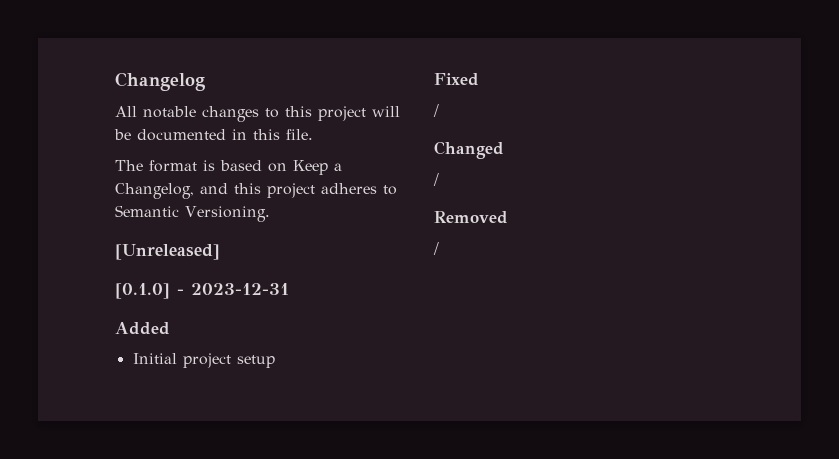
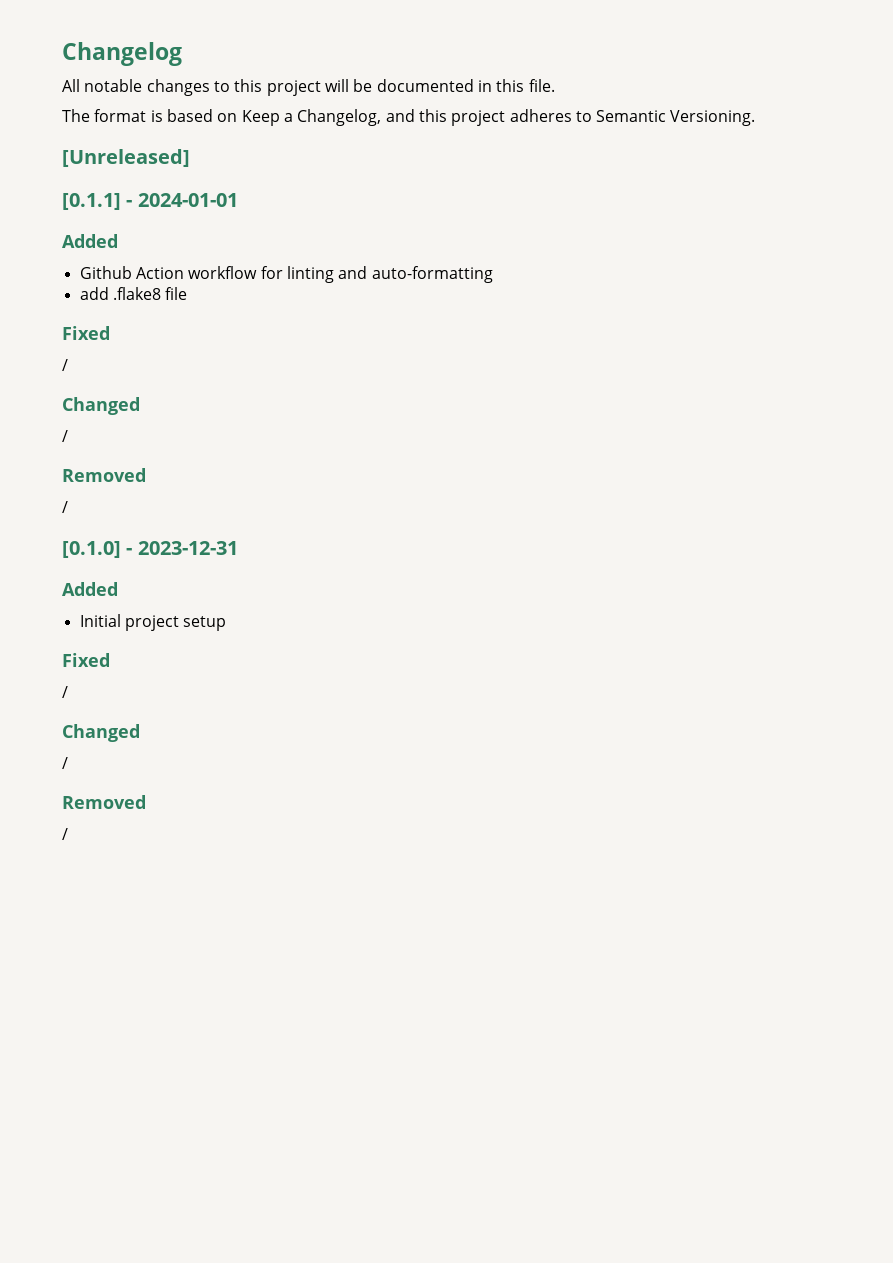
(220, 252) none -> [62,193,238,210] [62,234,118,248] [79,266,493,283] [79,287,188,300] [62,326,110,340] [62,359,68,371] [62,397,140,415] [62,430,68,442] [62,468,146,482] [62,501,68,513] // [0.1.1] - 2024-01-01 // Added // Github Action workflow for linting and auto-formatting // add .flake8 file // Fixed // / // Changed // / // Removed // /

